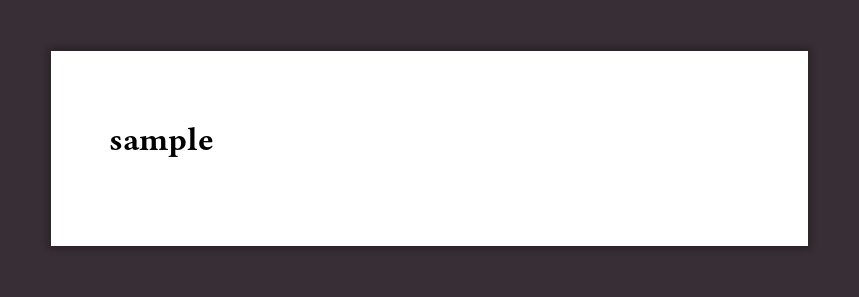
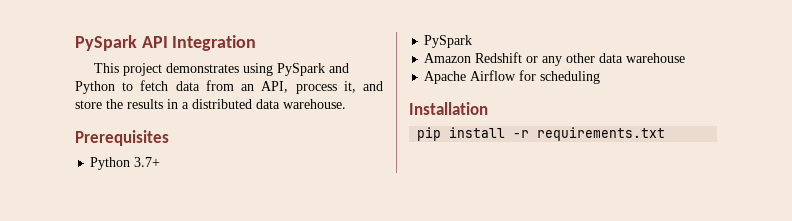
[109,127,214,157] sample -> [75,35,257,51] [93,63,349,76] [75,80,383,94] [75,99,346,109] [75,130,169,146] [90,157,161,170] [424,35,473,48] [424,52,686,66] [424,70,601,84] [409,102,488,115] [417,127,666,141] PySpark API Integration // This project demonstrates using PySpark and Python to fetch data from an API, process it, and store the results in a distributed data warehouse. // Prerequisites // Python 3.7+ // PySpark // Amazon Redshift or any other data warehouse // Apache Airflow for scheduling // Installation // pip install -r requirements.txt

